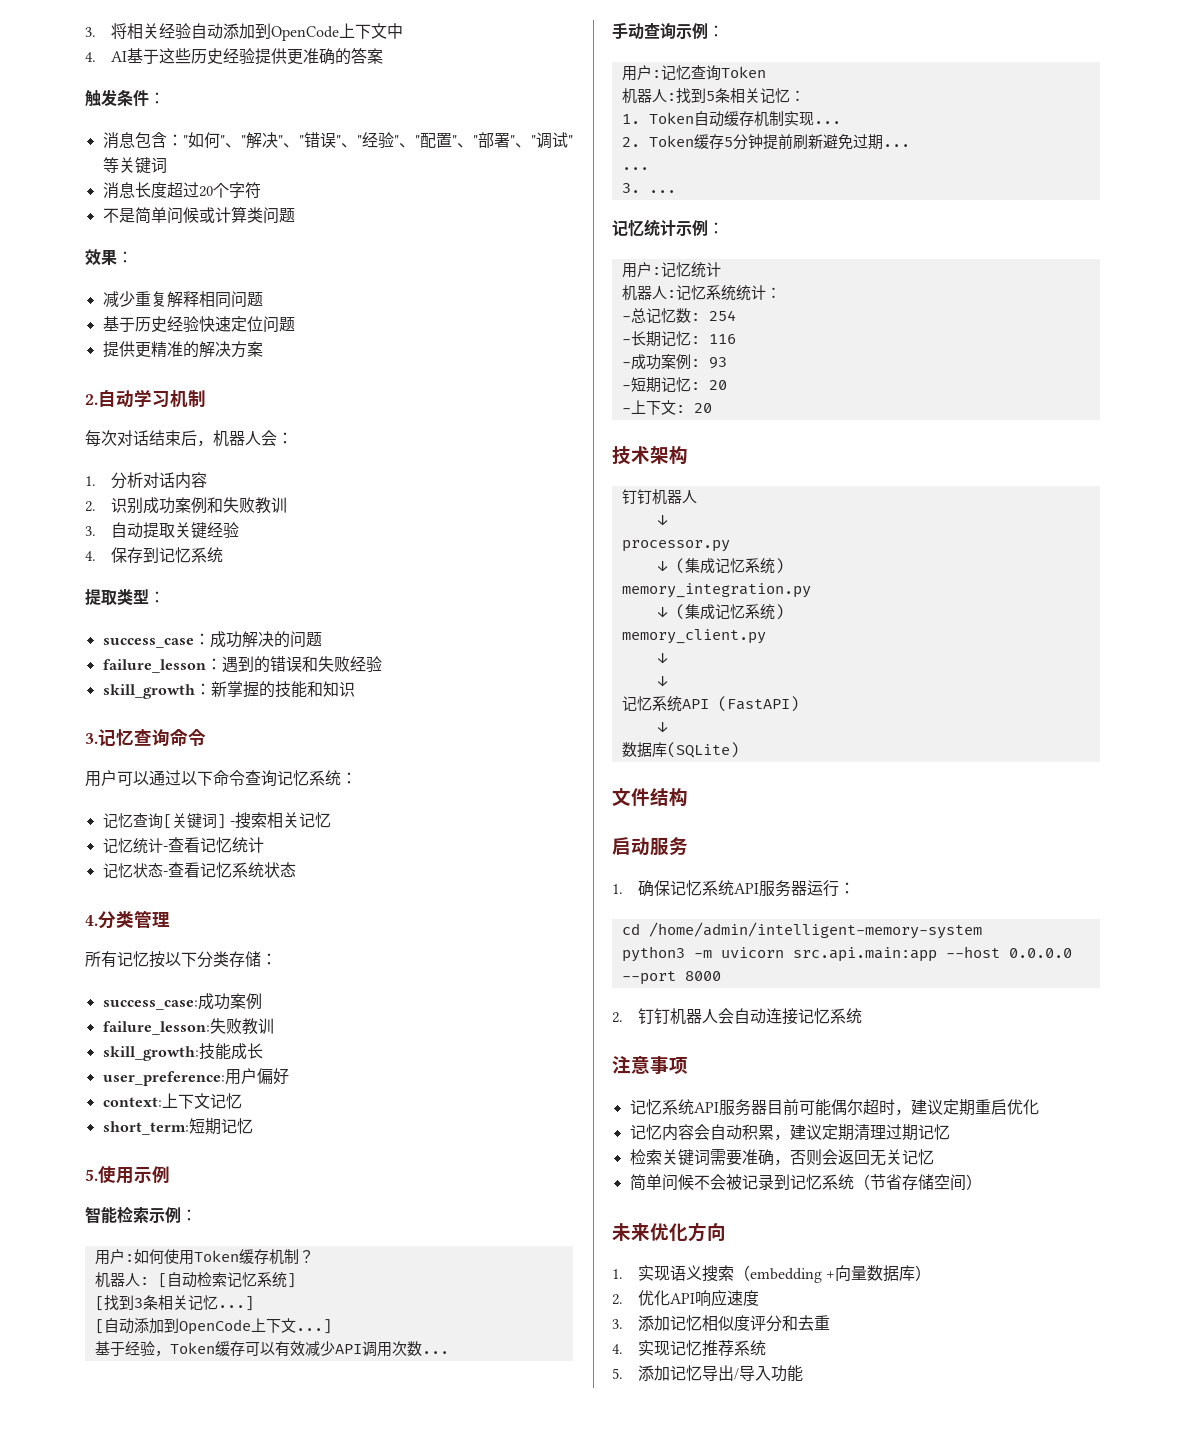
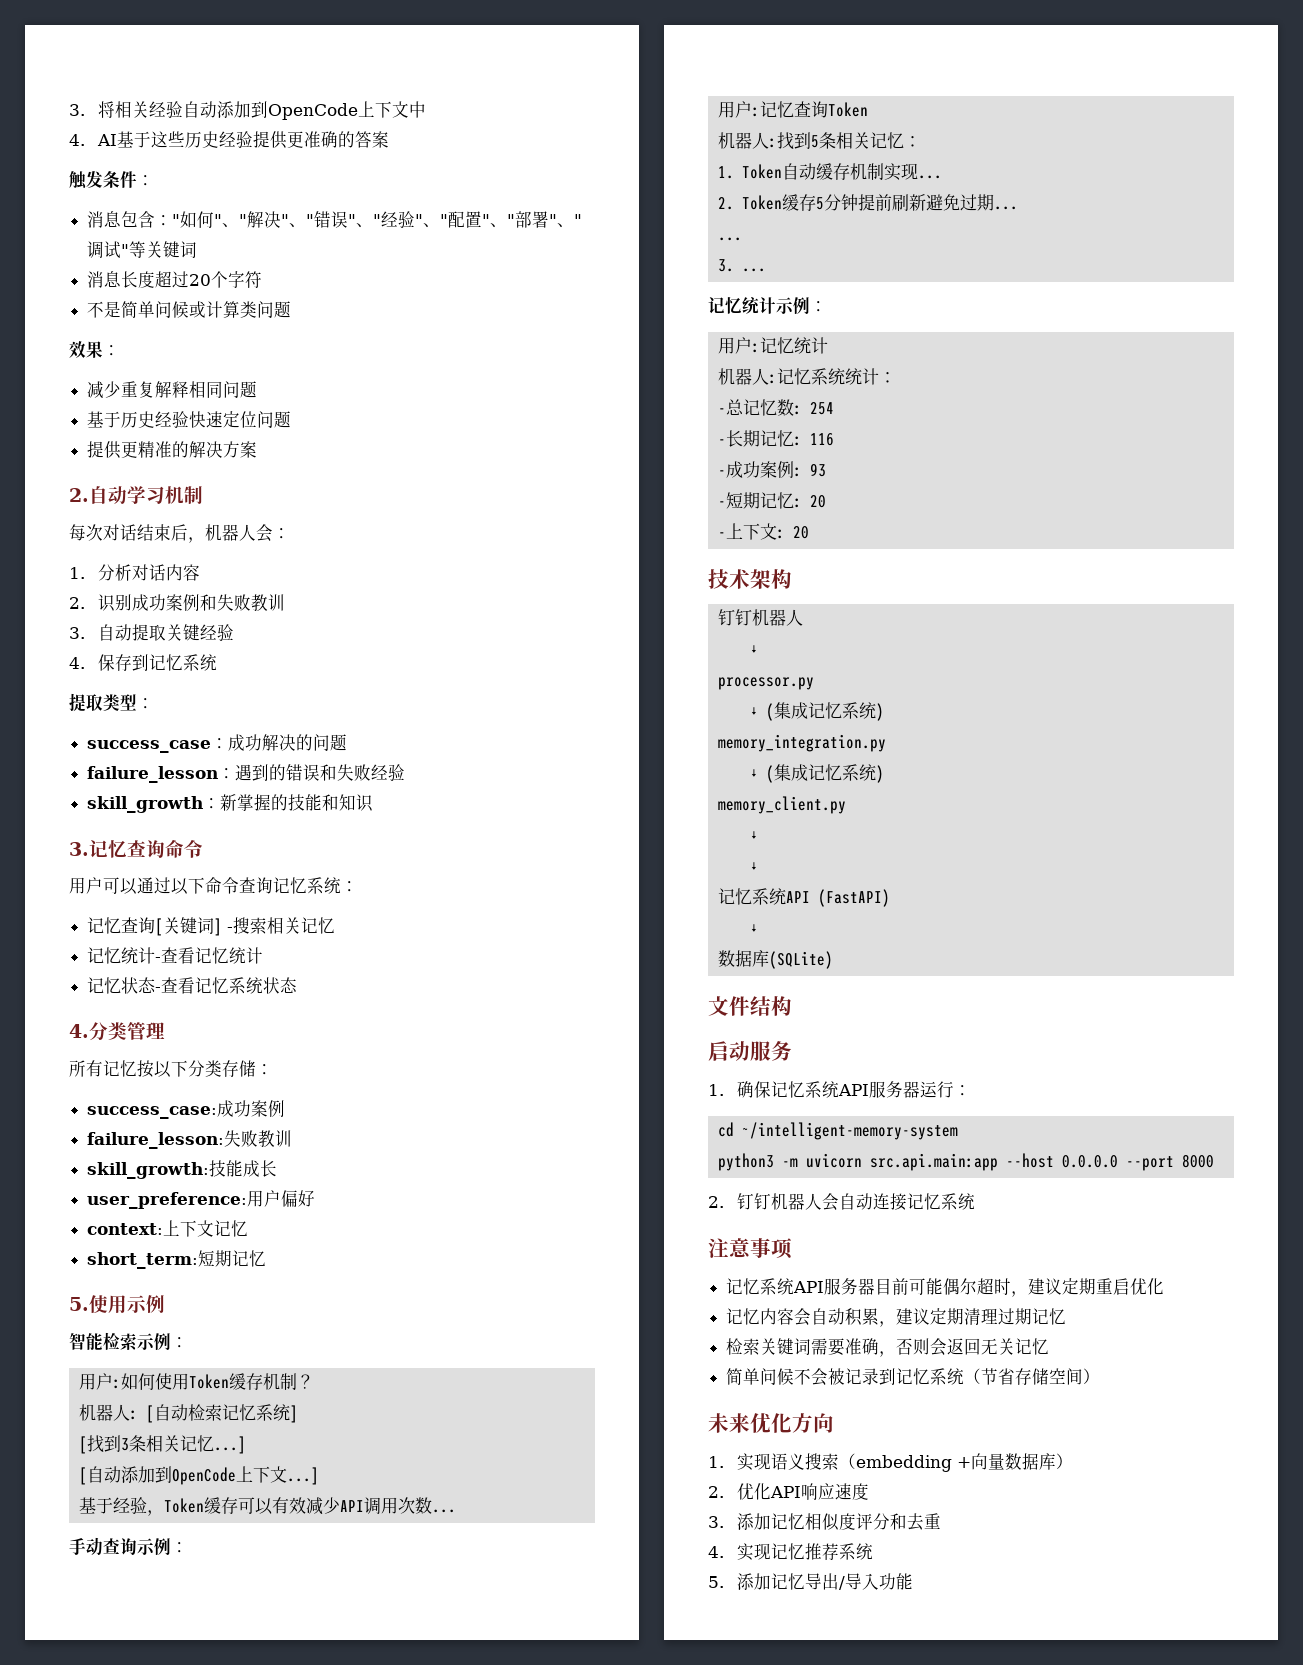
[648,922,982,939] /home/admin/intelligent-memory-system -> [741,1122,958,1140] ~/intelligent-memory-system

